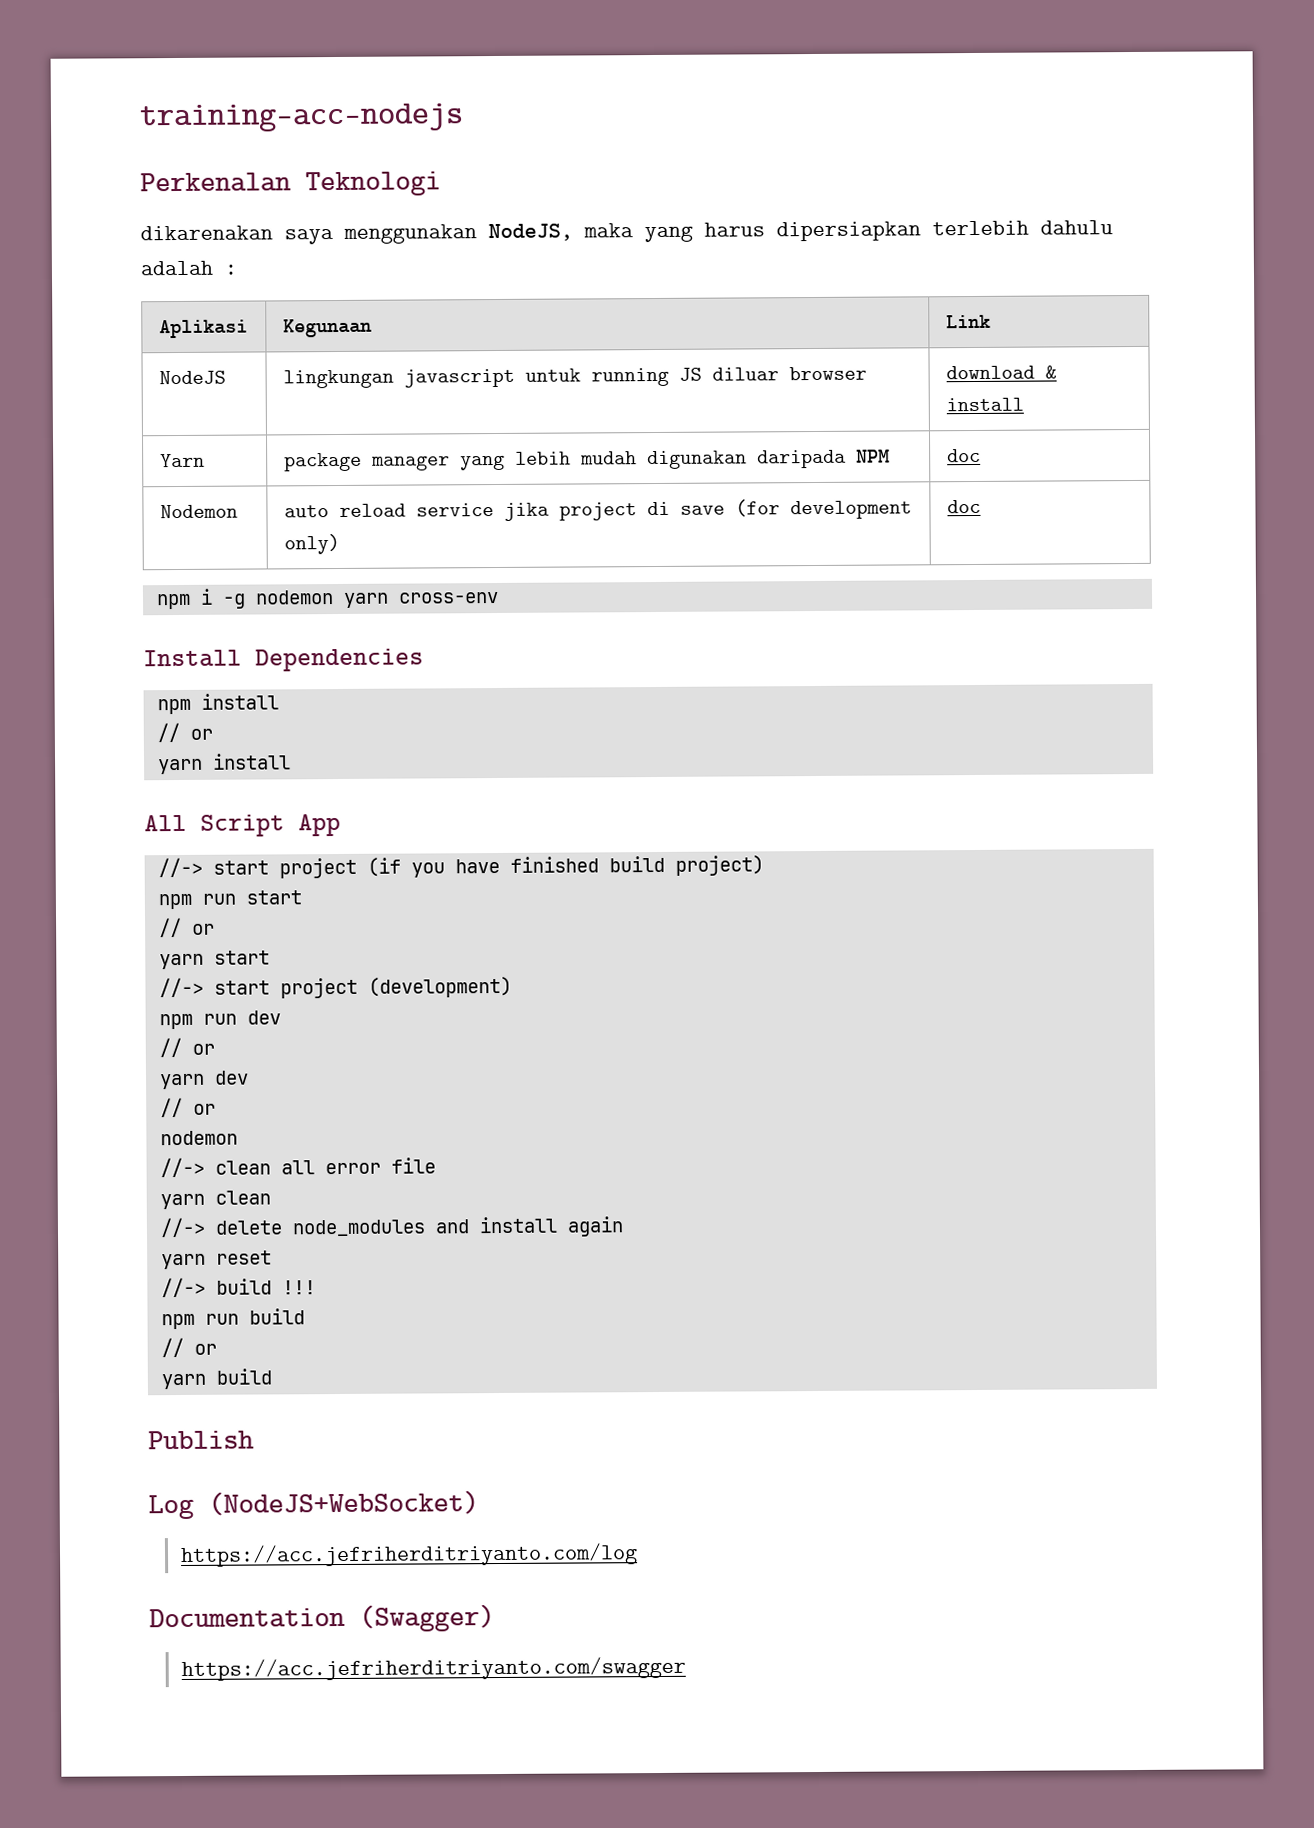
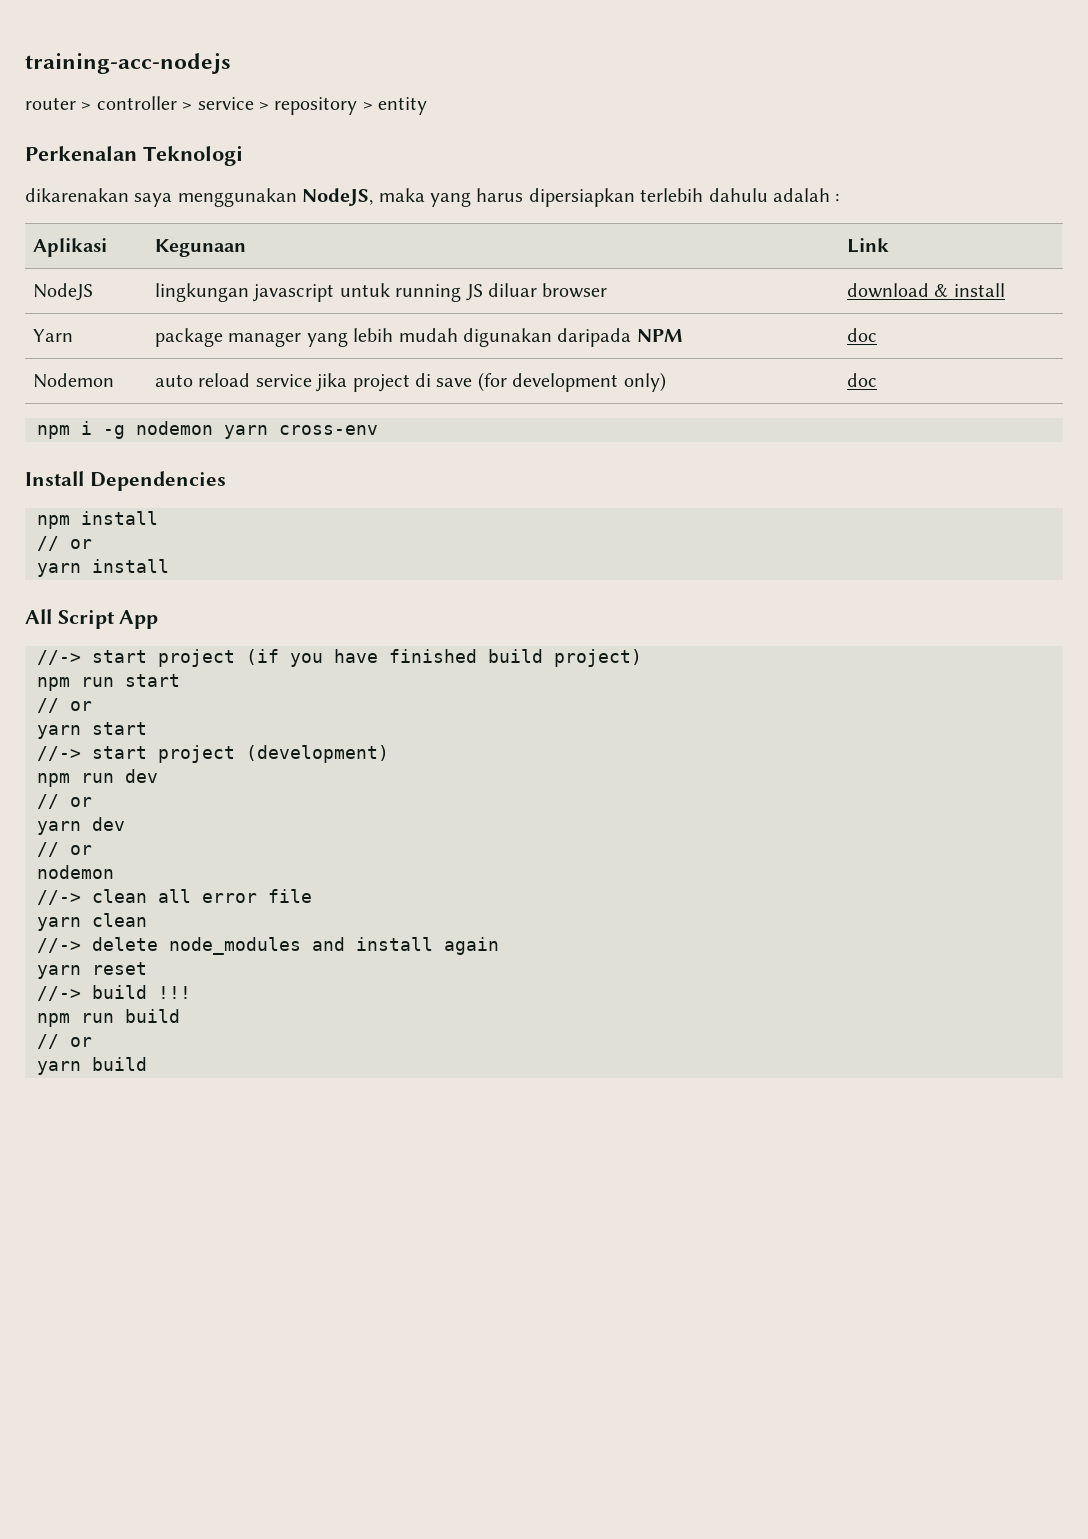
(464, 118) none -> [25,96,428,115] // router > controller > service > repository > entity
[148,1430,255,1450] [148,1490,479,1520] [179,1543,638,1568] [149,1604,495,1632] [180,1656,686,1682] // Publish // Log (NodeJS+WebSocket) // https://acc.jefriherditriyanto.com/log // Documentation (Swagger) // https://acc.jefriherditriyanto.com/swagger -> (147, 1064) none

